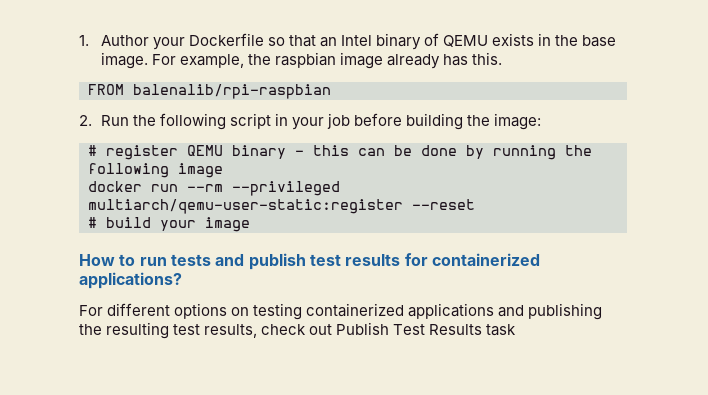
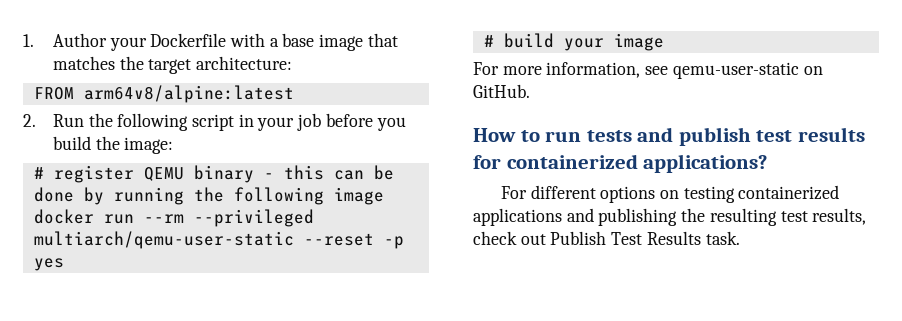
[267,33,617,50] [100,52,502,69] so that an Intel binary of QEMU exists in the base image. For example, the raspbian image already has this. -> [229,33,398,51] [52,56,292,74] with a base image that matches the target architecture:
[133,84,331,99] balenalib/rpi-raspbian -> [83,85,294,103] arm64v8/alpine:latest
[405,113,463,130] building -> [376,117,406,131] [52,136,91,150] you build
[88,199,403,214] multiarch/qemu-user-static:register -> [33,231,294,249] multiarch/qemu-user-static
(475, 204) none -> [383,236,404,249] [33,258,64,271] -p yes
(250, 224) none -> [473,62,823,79] [473,84,530,98] // For more information, see qemu-user-static on GitHub.
[486,324,517,336] task -> [705,231,740,245] task.

